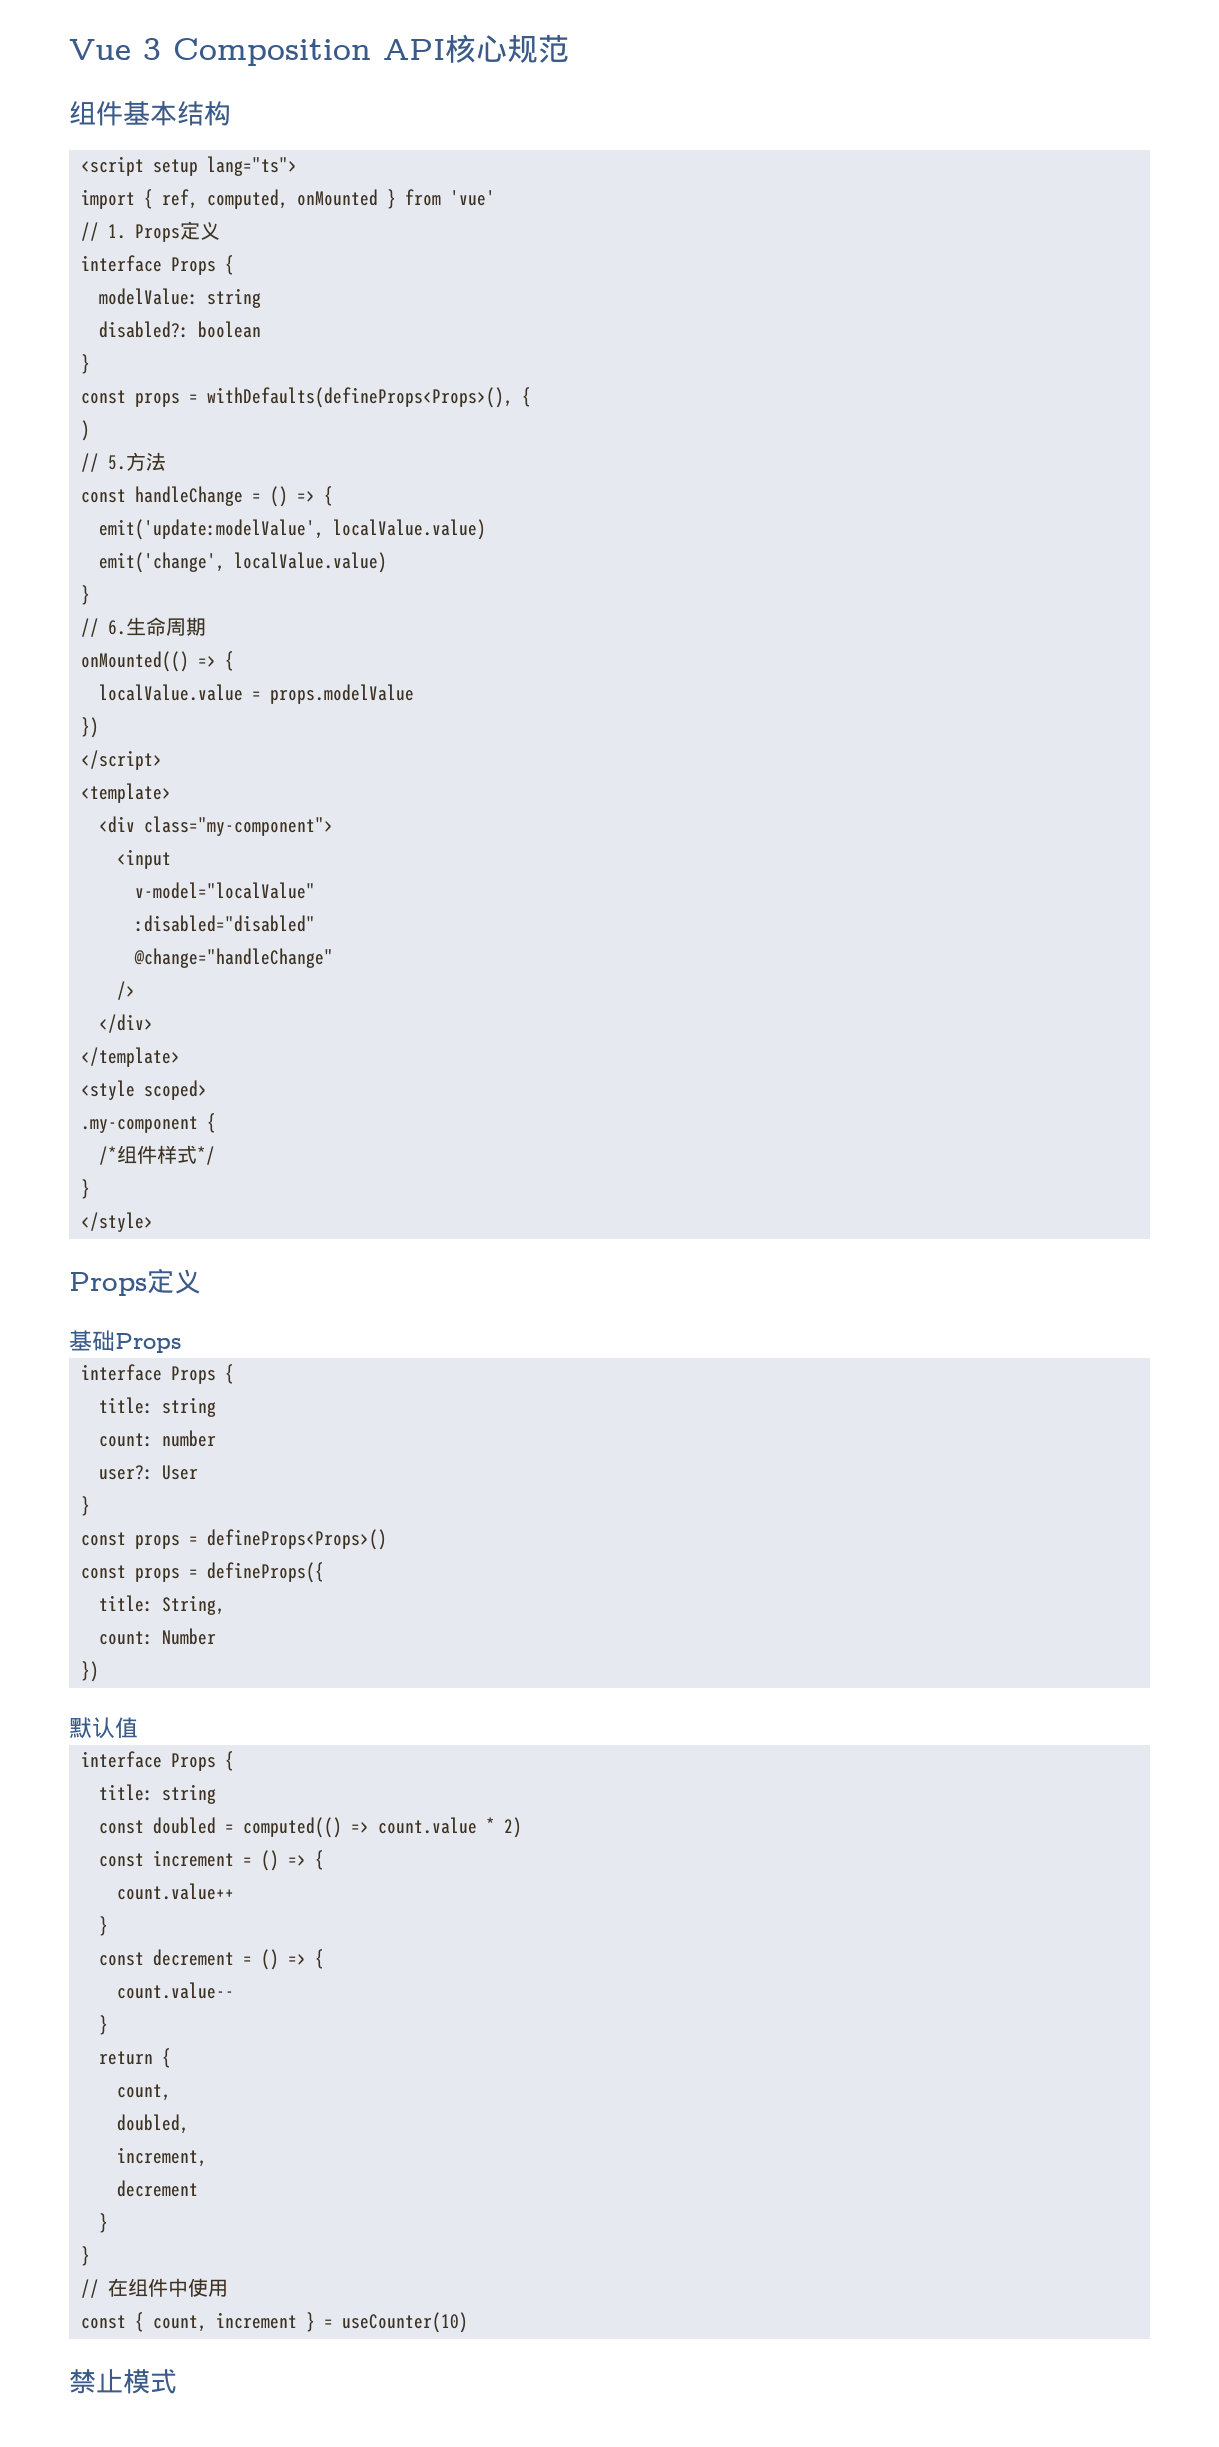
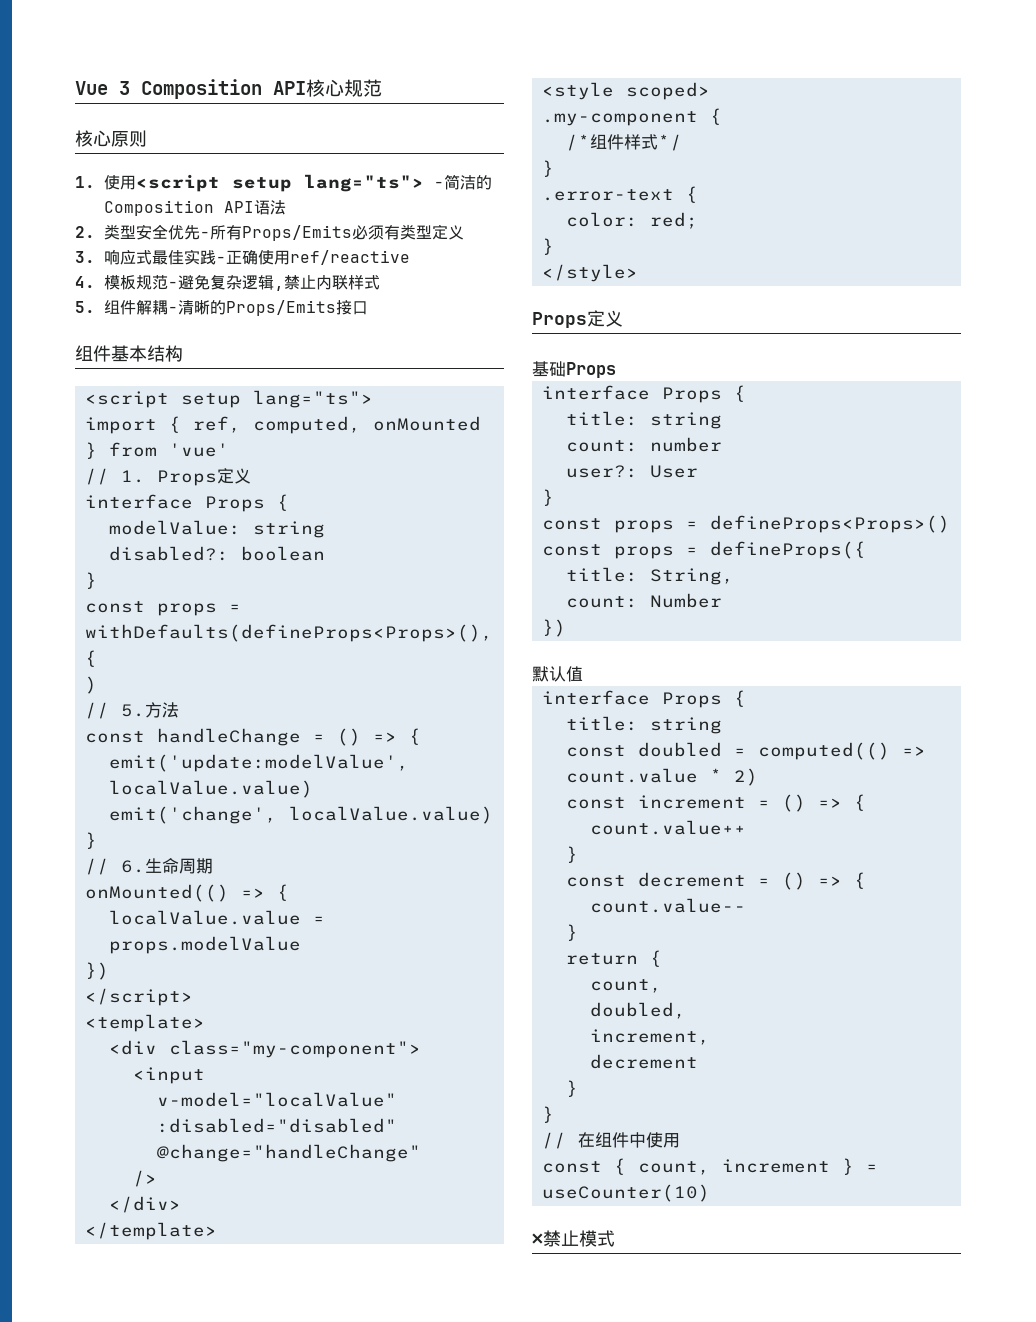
(569, 48) none -> [75,130,147,147] [75,174,492,192] [103,200,286,216] [75,224,464,241] [75,249,410,265] [75,275,380,291] [75,300,368,316] // 核心原则 // 1.使用<script setup lang="ts"> -简洁的Composition API语法 // 2.类型安全优先-所有Props/Emits必须有类型定义 // 3.响应式最佳实践-正确使用ref/reactive // 4.模板规范-避免复杂逻辑,禁止内联样式 // 5.组件解耦-清晰的Props/Emits接口
(90, 1189) none -> [541,186,698,203] [565,212,698,229] [541,238,554,255] // .error-text { // color: red; // }
(468, 2322) none -> [532,1233,543,1245] ✗

